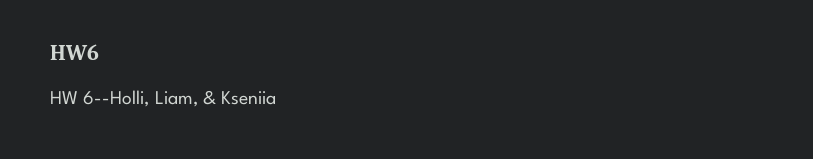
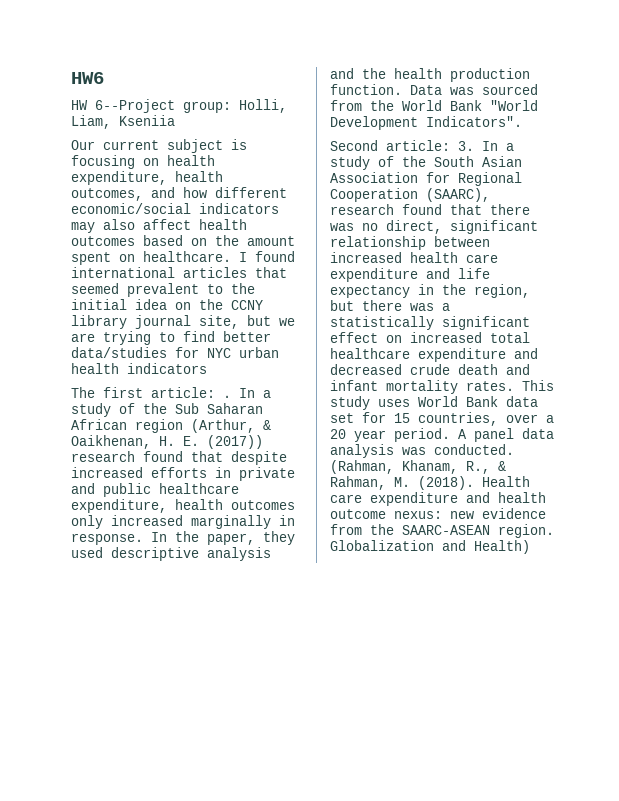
[83,90,277,107] 6--Holli, Liam, & Kseniia -> [95,99,287,113] [71,115,175,129] [71,139,247,153] [71,155,215,169] [71,171,223,185] [71,187,287,201] [71,203,279,214] [71,219,247,233] [71,235,295,246] [71,251,295,265] [71,267,287,278] [71,283,255,297] [71,299,263,310] [71,315,295,329] [71,331,271,345] [71,347,279,358] [71,363,207,374] [71,387,271,398] [71,403,263,417] [71,419,271,433] [71,435,263,449] [71,451,287,465] [71,467,295,481] [71,483,239,497] [71,499,295,513] [71,515,295,529] [71,531,295,545] [71,547,271,561] [330,68,530,82] [330,84,538,95] [330,100,538,111] [330,116,522,130] [330,140,514,151] [330,156,522,170] [330,172,522,186] [330,188,490,202] [330,204,530,215] [330,220,538,234] [330,236,490,250] [330,252,498,263] [330,268,490,282] [330,284,530,298] [330,300,450,311] [330,316,530,330] [330,332,530,343] [330,348,538,362] [330,364,530,375] [330,380,554,394] [330,396,538,410] [330,412,554,426] [330,428,554,442] [330,444,514,458] [330,460,506,474] [330,476,530,490] [330,492,546,506] [330,508,546,519] [330,524,554,538] [330,540,530,554] 6--Project group: Holli, Liam, Kseniia // Our current subject is focusing on health expenditure, health outcomes, and how different economic/social indicators may also affect health outcomes based on the amount spent on healthcare. I found international articles that seemed prevalent to the initial idea on the CCNY library journal site, but we are trying to find better data/studies for NYC urban health indicators // The first article: . In a study of the Sub Saharan African region (Arthur, & Oaikhenan, H. E. (2017)) research found that despite increased efforts in private and public healthcare expenditure, health outcomes only increased marginally in response. In the paper, they used descriptive analysis and the health production function. Data was sourced from the World Bank "World Development Indicators". // Second article: 3. In a study of the South Asian Association for Regional Cooperation (SAARC), research found that there was no direct, significant relationship between increased health care expenditure and life expectancy in the region, but there was a statistically significant effect on increased total healthcare expenditure and decreased crude death and infant mortality rates. This study uses World Bank data set for 15 countries, over a 20 year period. A panel data analysis was conducted. (Rahman, Khanam, R., & Rahman, M. (2018). Health care expenditure and health outcome nexus: new evidence from the SAARC-ASEAN region. Globalization and Health)

